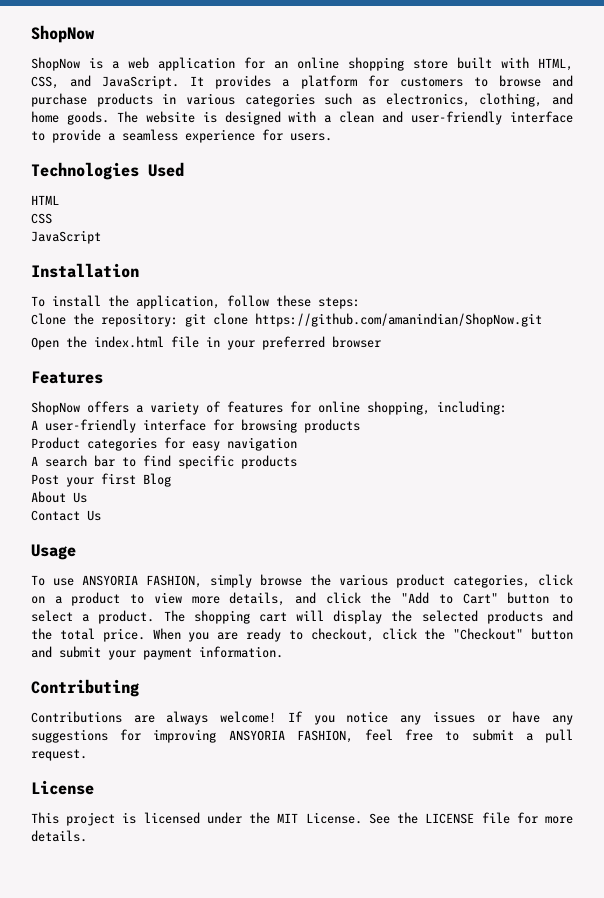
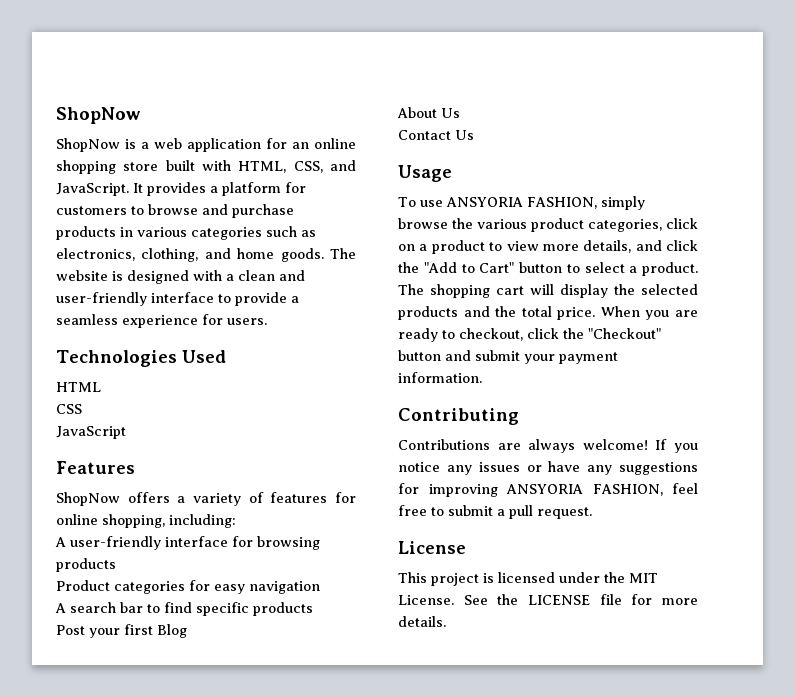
[31,263,139,278] [31,295,360,309] [31,313,542,327] [31,336,381,350] // Installation // To install the application, follow these steps: // Clone the repository: git clone https://github.com/amanindian/ShopNow.git // Open the index.html file in your preferred browser -> (126, 432) none

